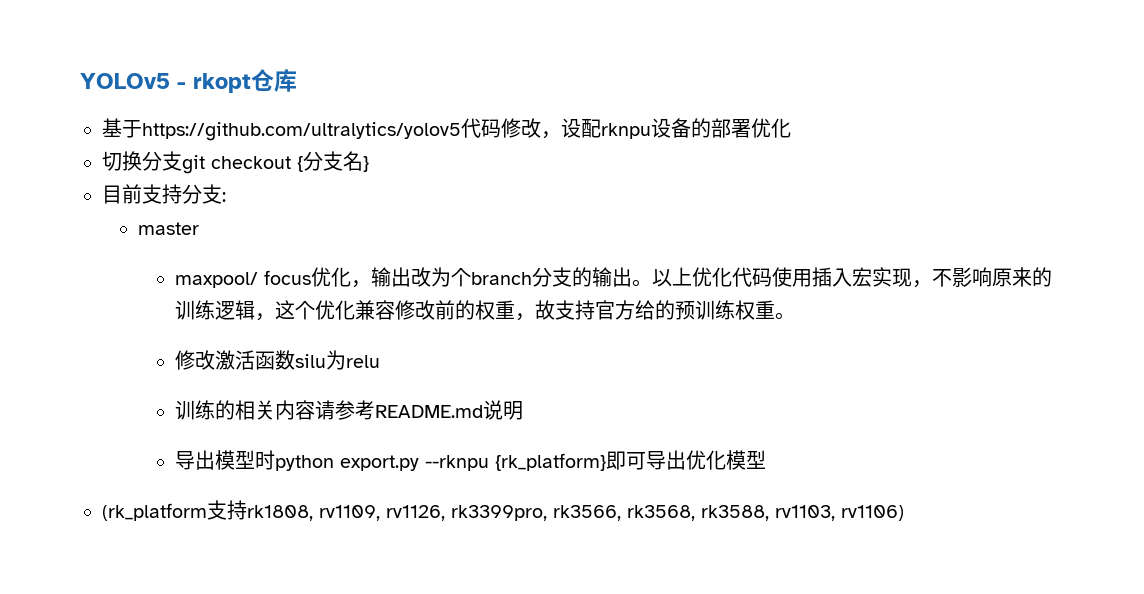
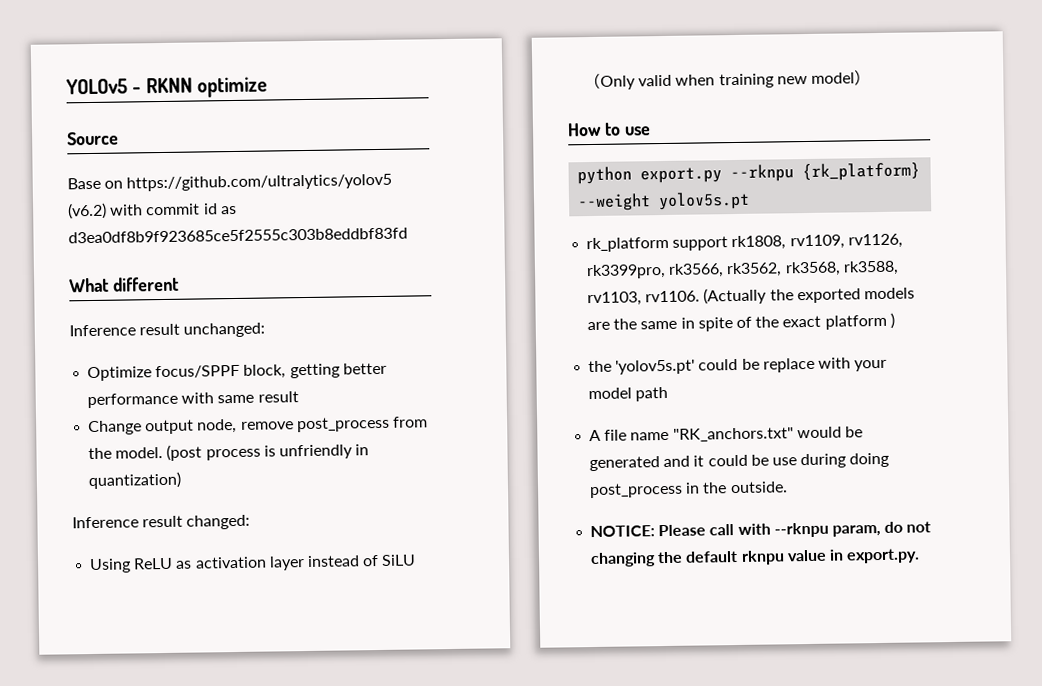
[193,69,297,93] [102,118,791,141] [102,151,369,174] [102,184,226,204] [138,222,200,235] [174,267,1052,288] [174,300,795,321] [174,350,380,370] [174,400,523,420] [174,450,766,471] [102,500,247,521] rkopt仓库 // 基于https://github.com/ultralytics/yolov5代码修改，设配rknpu设备的部署优化 // 切换分支git checkout {分支名} // 目前支持分支: // master // maxpool/ focus优化，输出改为个branch分支的输出。以上优化代码使用插入宏实现，不影响原来的训练逻辑，这个优化兼容修改前的权重，故支持官方给的预训练权重。 // 修改激活函数silu为relu // 训练的相关内容请参考README.md说明 // 导出模型时python export.py --rknpu {rk_platform}即可导出优化模型 // (rk_platform支持 -> [145,76,267,98] [67,131,119,146] [67,173,393,192] [68,202,237,220] [68,227,408,244] [69,276,179,293] [69,322,266,338] [87,362,387,382] [87,391,299,409] [88,416,428,436] [88,444,370,461] [88,471,182,490] [72,514,251,530] [89,554,417,574] [584,70,871,90] [567,122,651,137] [577,162,921,185] [577,191,751,212] [586,236,729,253] RKNN optimize // Source // Base on https://github.com/ultralytics/yolov5 (v6.2) with commit id as d3ea0df8b9f923685ce5f2555c303b8eddbf83fd // What different // Inference result unchanged: // Optimize focus/SPPF block, getting better performance with same result // Change output node, remove post_process from the model. (post process is unfriendly in quantization) // Inference result changed: // Using ReLU as activation layer instead of SiLU（Only valid when training new model） // How to use // python export.py --rknpu {rk_platform} --weight yolov5s.pt // rk_platform support
(621, 513) none -> [726,262,783,278] rk3562,
[841,505,904,521] rv1106) -> [645,287,915,305] [587,312,895,332] [588,357,888,375] [588,386,669,402] [589,426,863,442] [589,452,890,472] [589,481,788,499] [590,521,932,538] [590,548,921,568] rv1106. (Actually the exported models are the same in spite of the exact platform ) // the 'yolov5s.pt' could be replace with your model path // A file name "RK_anchors.txt" would be generated and it could be use during doing post_process in the outside. // NOTICE: Please call with --rknpu param, do not changing the default rknpu value in export.py.

